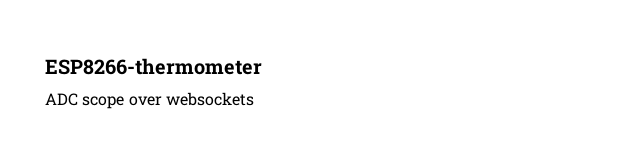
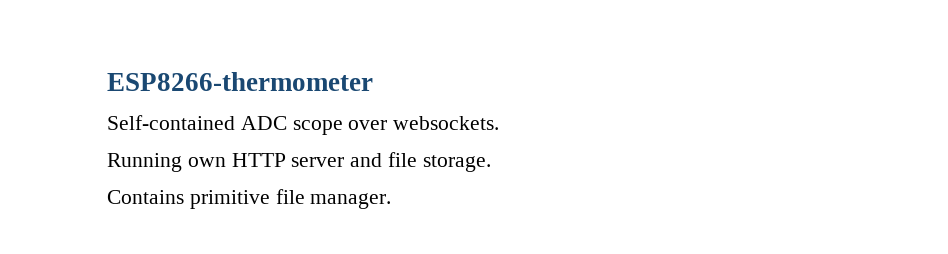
(262, 66) none -> [107,115,235,130] Self-contained
[165,92,254,106] websockets -> [393,116,500,130] [107,152,491,172] [107,189,392,209] websockets. // Running own HTTP server and file storage. // Contains primitive file manager.

